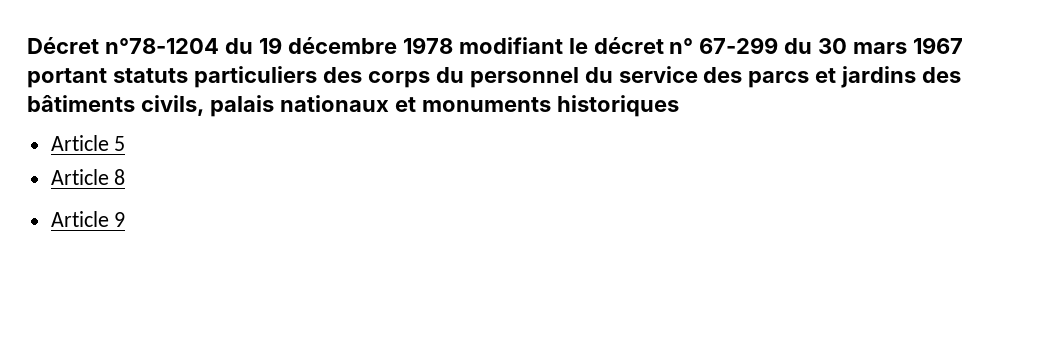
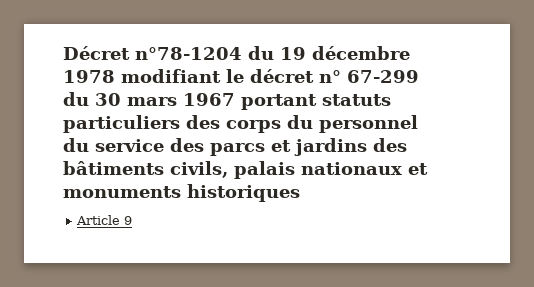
[50,135,126,151] [50,169,126,185] // Article 5 // Article 8 -> (300, 193) none

